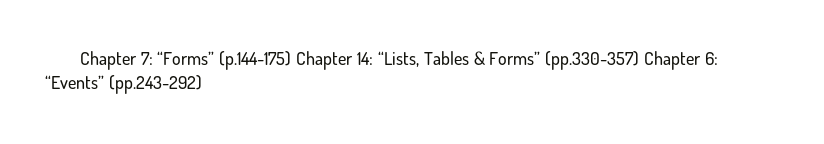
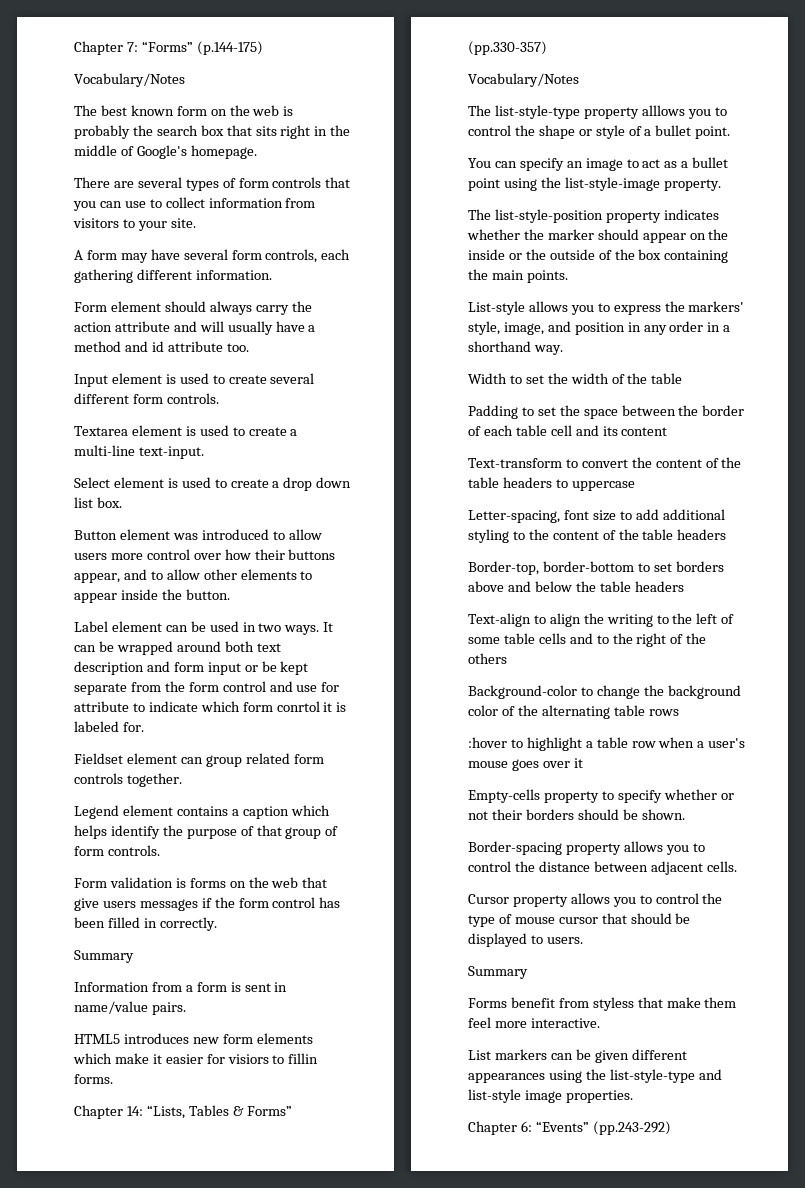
(292, 60) none -> [74,73,185,87] [74,105,294,116] [74,125,351,139] [74,145,257,159] [74,177,351,191] [73,197,316,211] [73,218,196,231] [74,249,351,263] [74,269,272,283] [74,301,312,315] [74,321,316,335] [74,341,249,352] [74,373,315,387] [74,393,219,404] [74,425,298,436] [74,445,204,459] [74,477,352,491] [74,497,122,508] [74,529,322,540] [74,549,336,560] [74,569,313,583] [74,589,230,603] [74,621,334,635] [74,641,281,655] [74,661,309,675] [74,681,340,695] [74,701,347,712] [74,721,144,732] [74,753,324,767] [74,773,182,787] [74,805,330,819] [74,825,339,839] [74,845,160,856] [74,877,328,888] [74,897,341,911] [74,917,217,931] [74,950,134,963] [74,982,288,992] [74,1001,186,1015] [74,1033,313,1044] [73,1053,319,1064] [74,1074,113,1084] // Vocabulary/Notes // The best known form on the web is probably the search box that sits right in the middle of Google's homepage. // There are several types of form controls that you can use to collect information from visitors to your site. // A form may have several form controls, each gathering different information. // Form element should always carry the action attribute and will usually have a method and id attribute too. // Input element is used to create several different form controls. // Textarea element is used to create a multi-line text-input. // Select element is used to create a drop down list box. // Button element was introduced to allow users more control over how their buttons appear, and to allow other elements to appear inside the button. // Label element can be used in two ways. It can be wrapped around both text description and form input or be kept separate from the form control and use for attribute to indicate which form conrtol it is labeled for. // Fieldset element can group related form controls together. // Legend element contains a caption which helps identify the purpose of that group of form controls. // Form validation is forms on the web that give users messages if the form control has been filled in correctly. // Summary // Information from a form is sent in name/value pairs. // HTML5 introduces new form elements which make it easier for visiors to fillin forms. //
(640, 60) none -> [468,73,579,87] [468,105,727,119] [468,125,731,139] [468,157,729,171] [468,177,721,191] [468,209,719,223] [467,229,729,243] [468,249,729,263] [468,269,568,283] [468,301,745,315] [468,321,731,335] [468,341,563,355] [468,373,683,384] [468,405,745,419] [468,425,668,436] [468,457,742,468] [468,477,635,491] [468,509,725,523] [468,529,727,543] [468,561,724,575] [468,581,684,592] [468,613,735,627] [468,633,707,647] [468,653,507,664] [468,685,741,699] [468,705,679,719] [468,737,746,751] [468,758,583,771] [468,789,734,803] [468,809,685,820] [468,841,705,855] [468,861,737,875] [468,893,723,907] [468,913,691,927] [468,933,583,947] [468,966,528,979] [468,997,737,1011] [468,1017,600,1028] [468,1049,687,1063] [468,1069,722,1083] [468,1089,633,1103] // Vocabulary/Notes // The list-style-type property alllows you to control the shape or style of a bullet point. // You can specify an image to act as a bullet point using the list-style-image property. // The list-style-position property indicates whether the marker should appear on the inside or the outside of the box containing the main points. // List-style allows you to express the markers' style, image, and position in any order in a shorthand way. // Width to set the width of the table // Padding to set the space between the border of each table cell and its content // Text-transform to convert the content of the table headers to uppercase // Letter-spacing, font size to add additional styling to the content of the table headers // Border-top, border-bottom to set borders above and below the table headers // Text-align to align the writing to the left of some table cells and to the right of the others // Background-color to change the background color of the alternating table rows // :hover to highlight a table row when a user's mouse goes over it // Empty-cells property to specify whether or not their borders should be shown. // Border-spacing property allows you to control the distance between adjacent cells. // Cursor property allows you to control the type of mouse cursor that should be displayed to users. // Summary // Forms benefit from styless that make them feel more interactive. // List markers can be given different appearances using the list-style-type and list-style image properties. //

